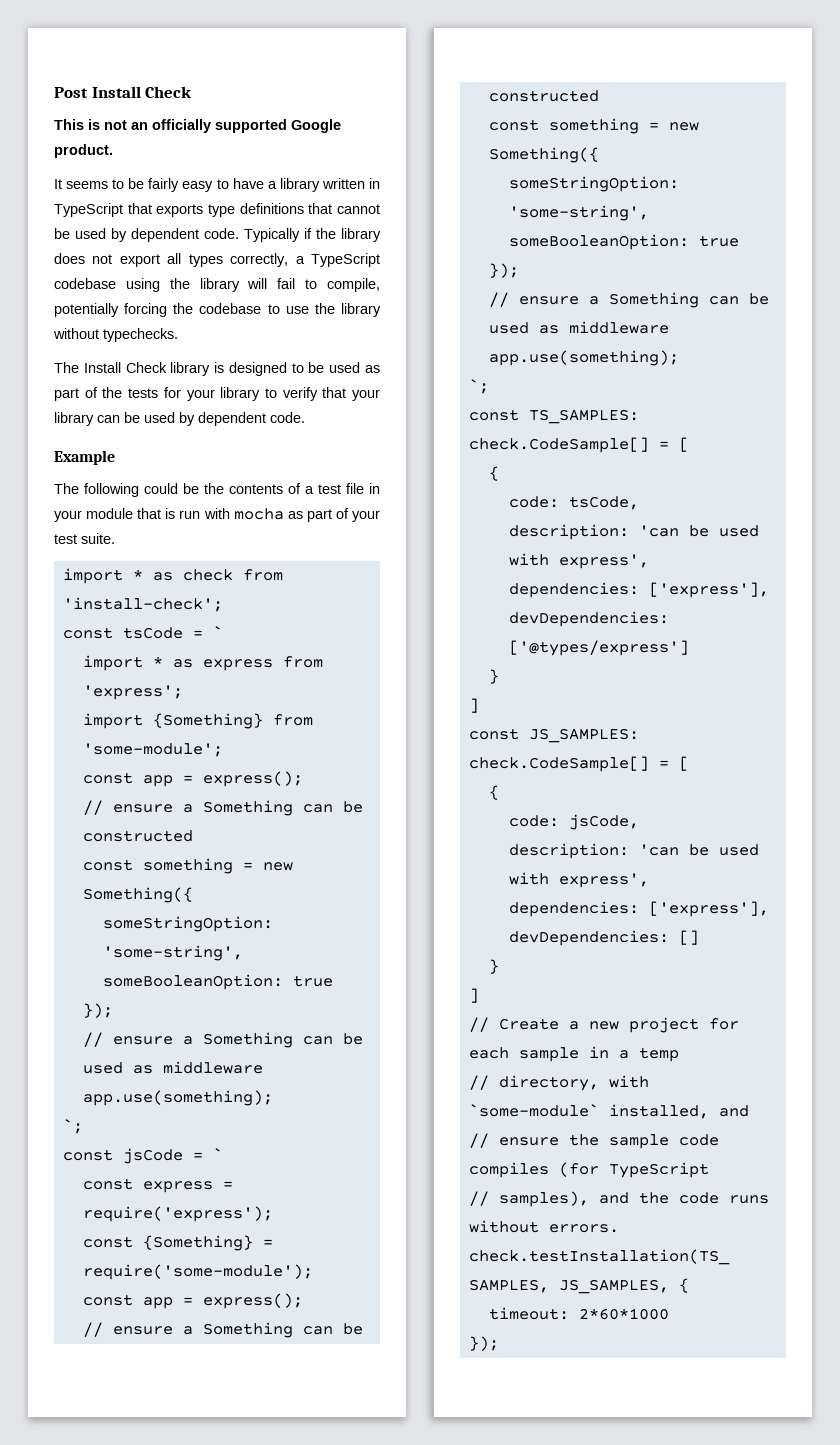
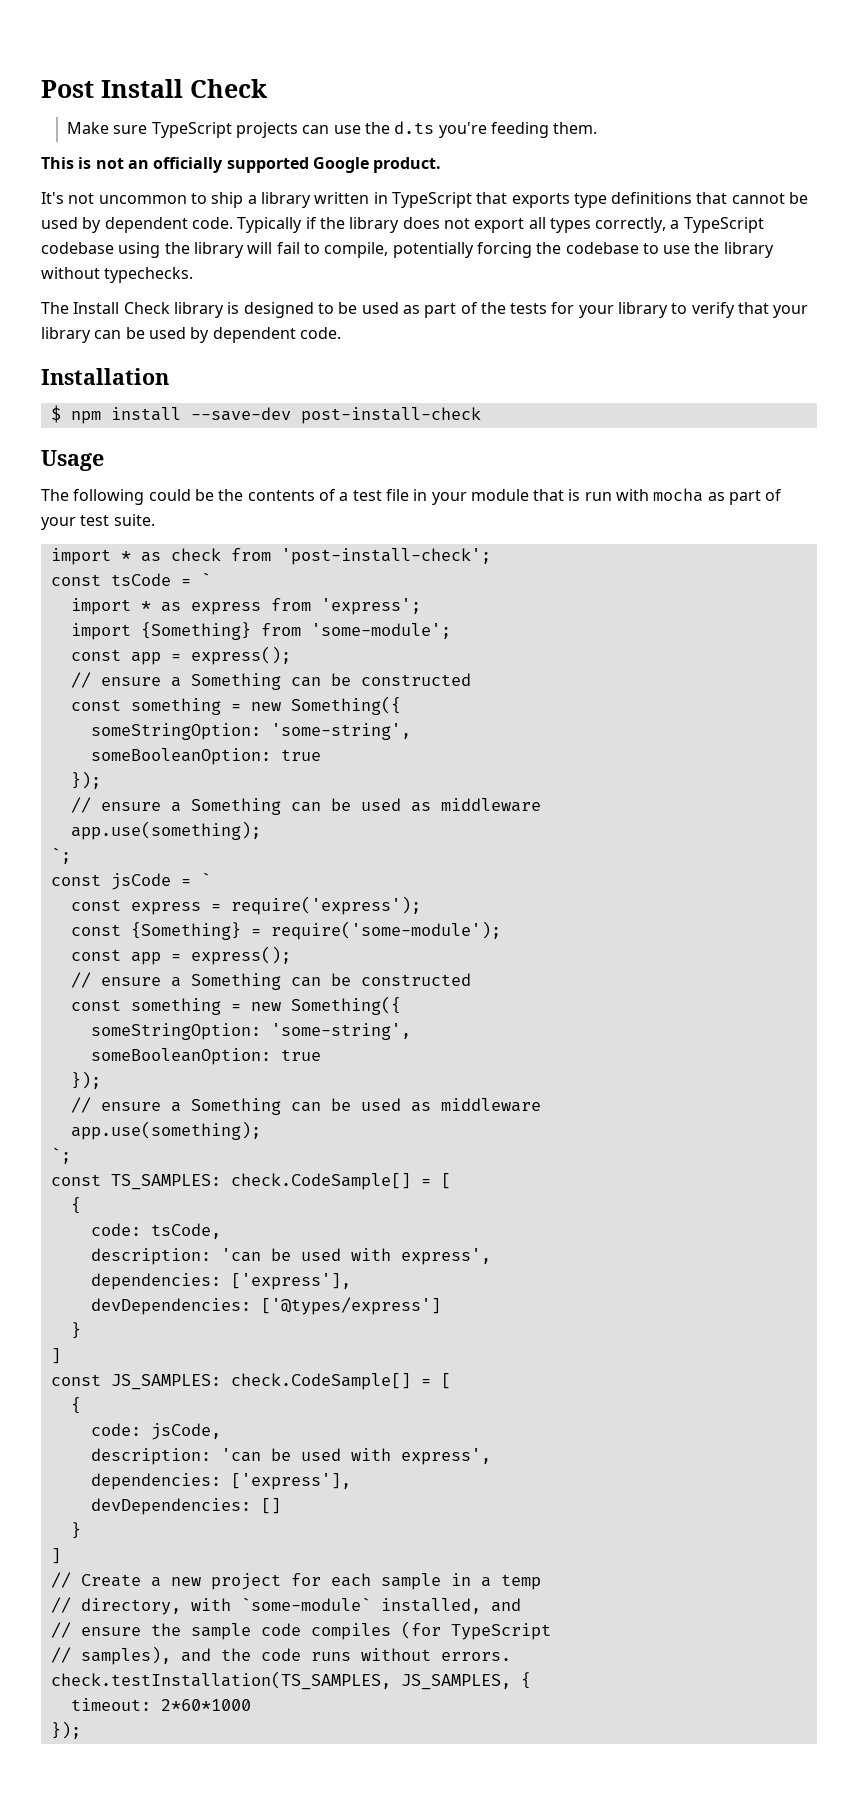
(193, 92) none -> [67,121,598,138] // Make sure TypeScript projects can use the d.ts you're feeding them.
[54,178,264,192] It seems to be fairly easy to have -> [41,192,244,208] It's not uncommon to ship
[54,450,115,465] Example -> [41,368,169,385] [50,405,481,424] [41,450,104,471] Installation // $ npm install --save-dev post-install-check // Usage
[62,597,223,612] 'install-check'; -> [280,548,491,565] 'post-install-check';

